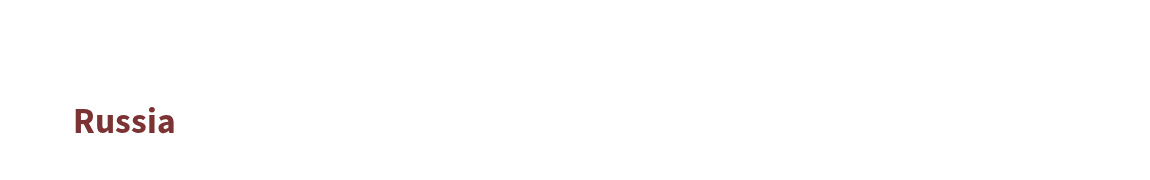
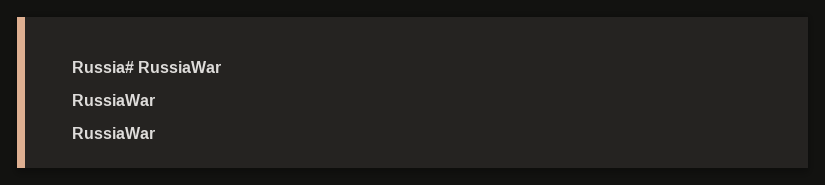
[73,107,176,134] Russia -> [72,61,222,73] [72,94,155,106] [72,127,155,139] Russia# RussiaWar // RussiaWar // RussiaWar

